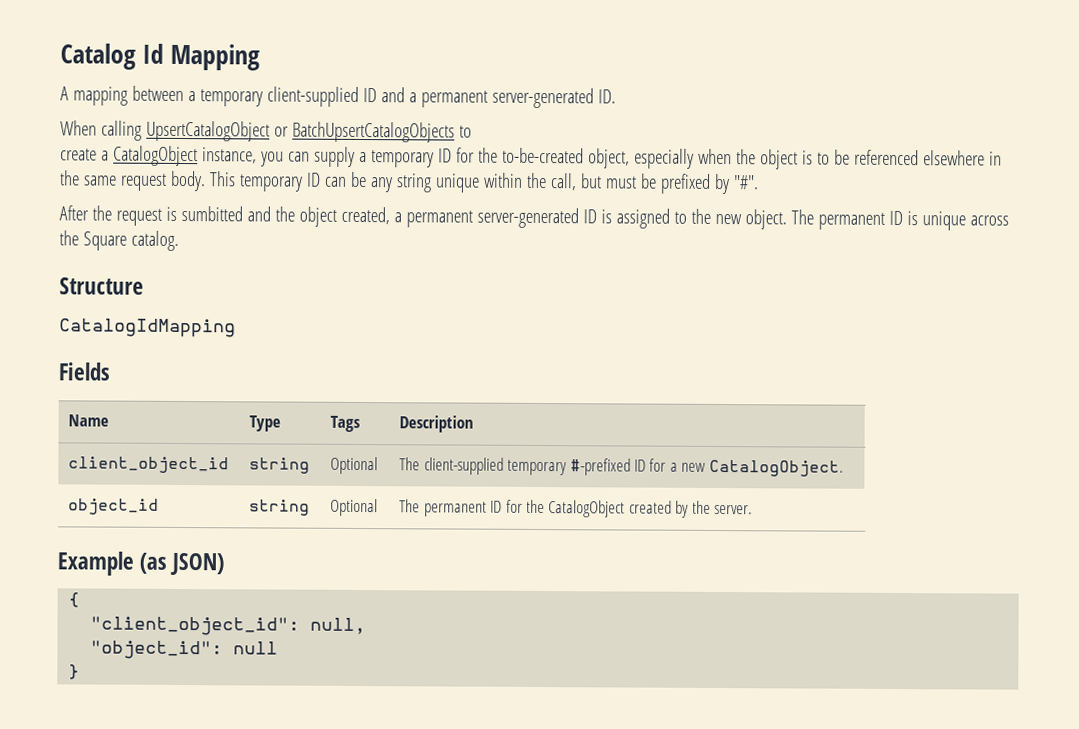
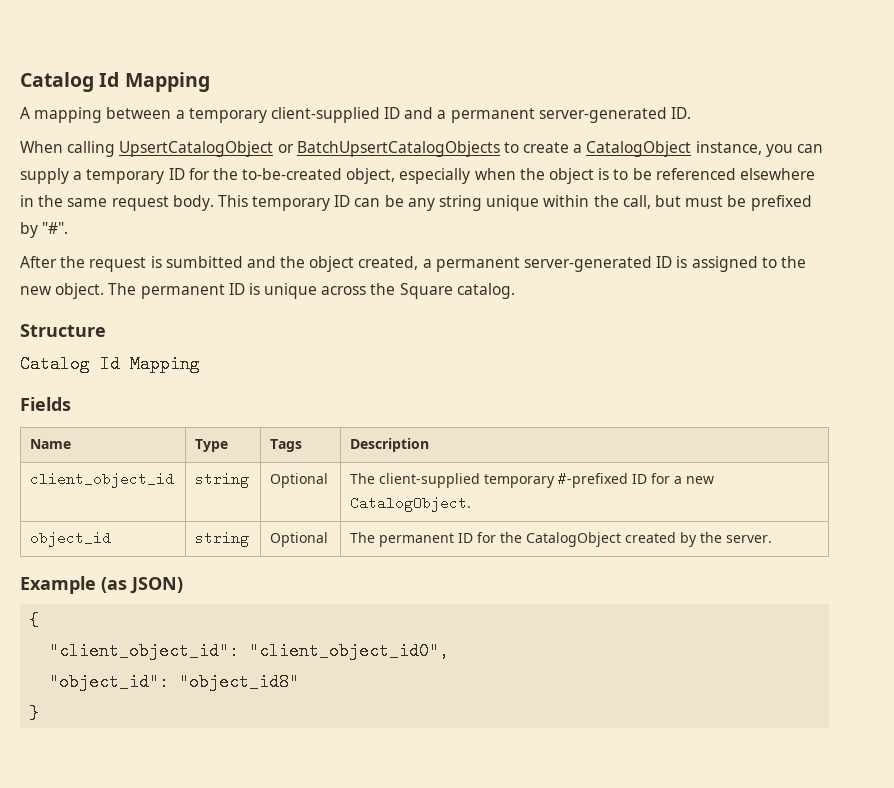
(472, 131) // -> (519, 147) none
[59,318,236,338] CatalogIdMapping -> [20,355,200,373] Catalog Id Mapping
[310,617,367,635] null, -> [249,642,450,660] "client_object_id0",
[233,641,279,655] null -> [179,673,300,691] "object_id8"

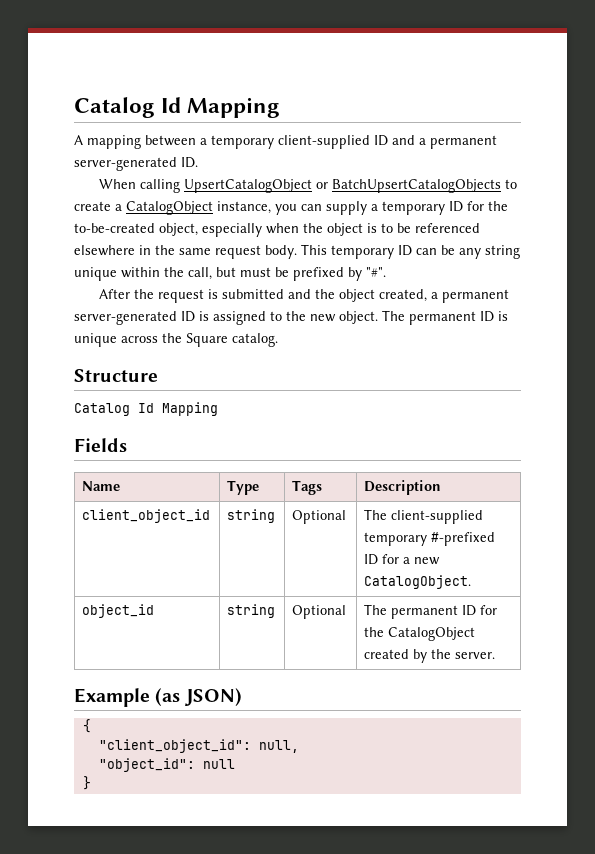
[165,256,243,268] sumbitted -> [222,289,285,299] submitted
[249,642,450,660] "client_object_id0", -> [258,740,299,753] null,
[179,673,300,691] "object_id8" -> [202,759,235,769] null

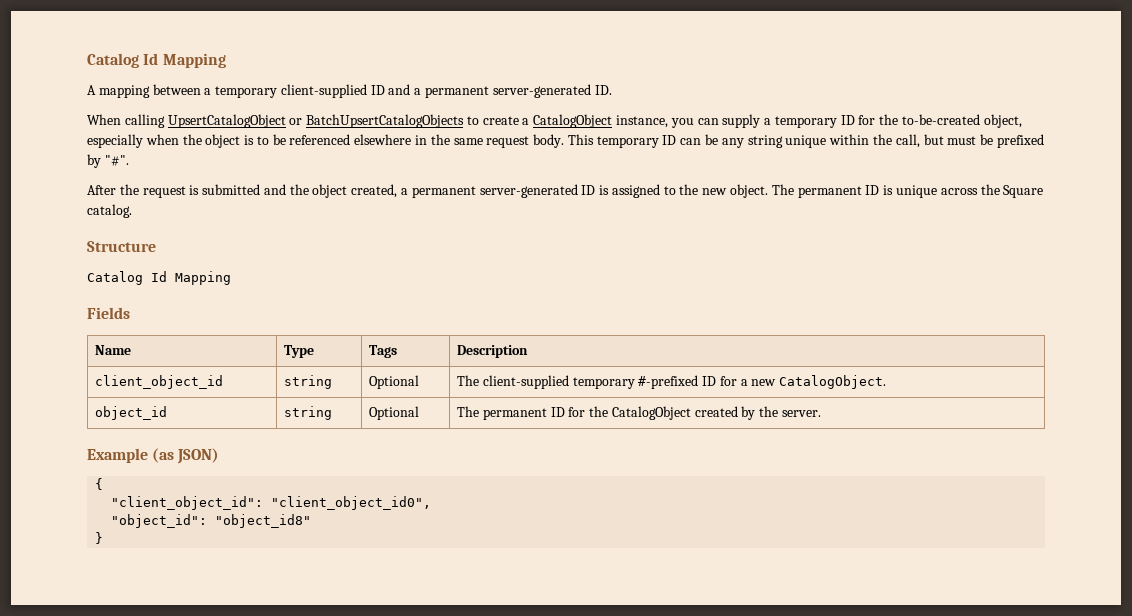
[258,740,299,753] null, -> [271,496,432,510] "client_object_id0",
[202,759,235,769] null -> [215,514,312,528] "object_id8"

